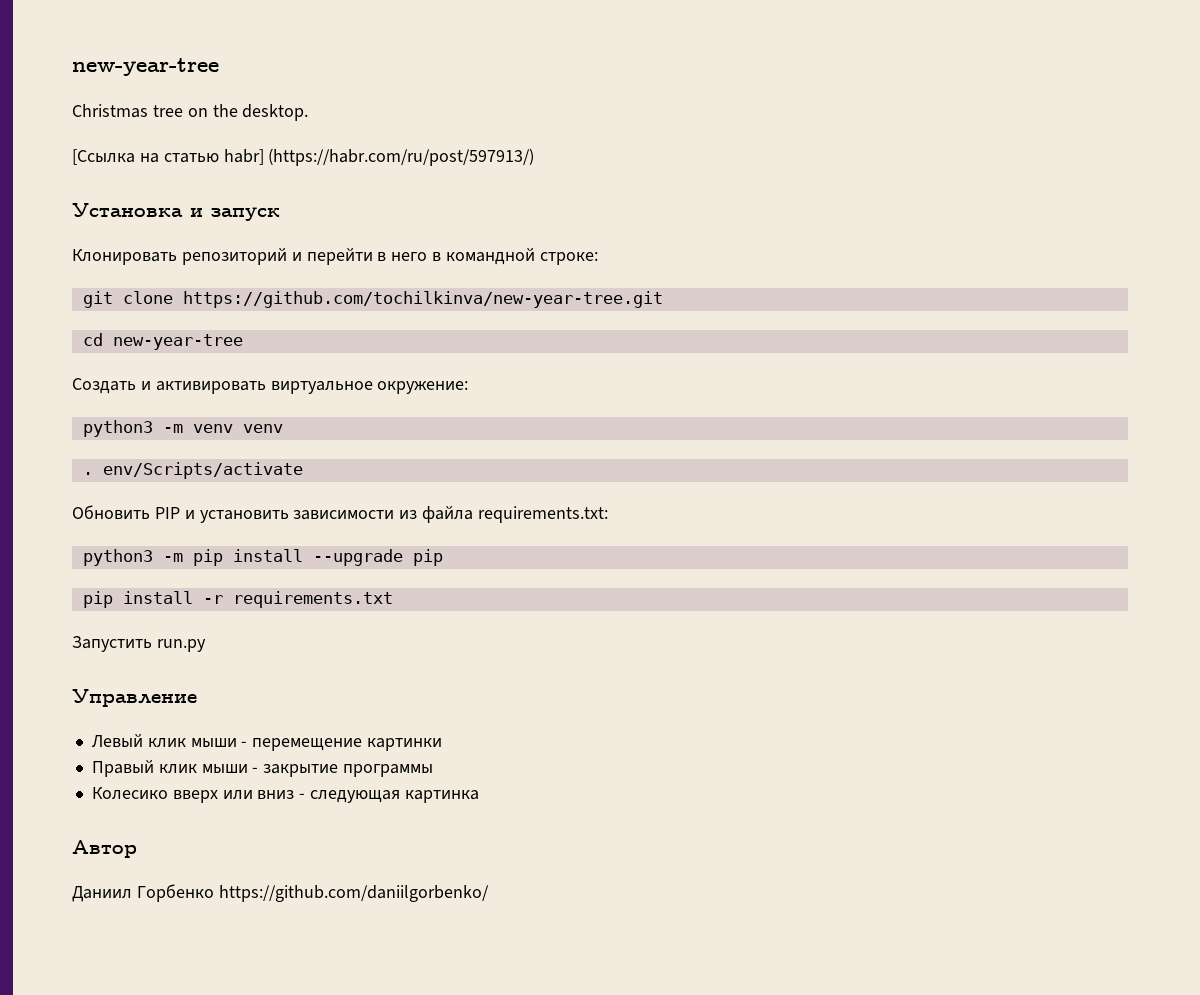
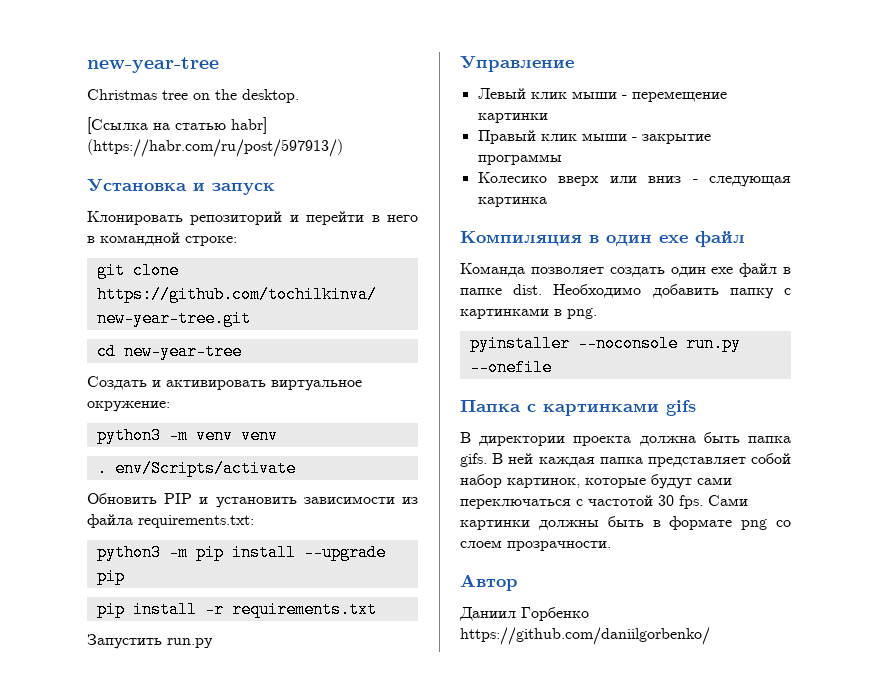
(479, 796) none -> [460,231,745,247] [460,263,791,277] [460,284,791,299] [460,308,597,319] [469,335,741,352] [469,359,552,376] [460,400,696,416] [460,432,791,446] [460,453,791,467] [460,474,732,489] [460,495,748,509] [460,516,791,530] [460,540,611,551] // Компиляция в один exe файл // Команда позволяет создать один exe файл в папке dist. Необходимо добавить папку с картинками в png. // pyinstaller --noconsole run.py --onefile // Папка с картинками gifs // В директории проекта должна быть папка gifs. В ней каждая папка представляет собой набор картинок, которые будут сами переключаться с частотой 30 fps. Сами картинки должны быть в формате png со слоем прозрачности.

